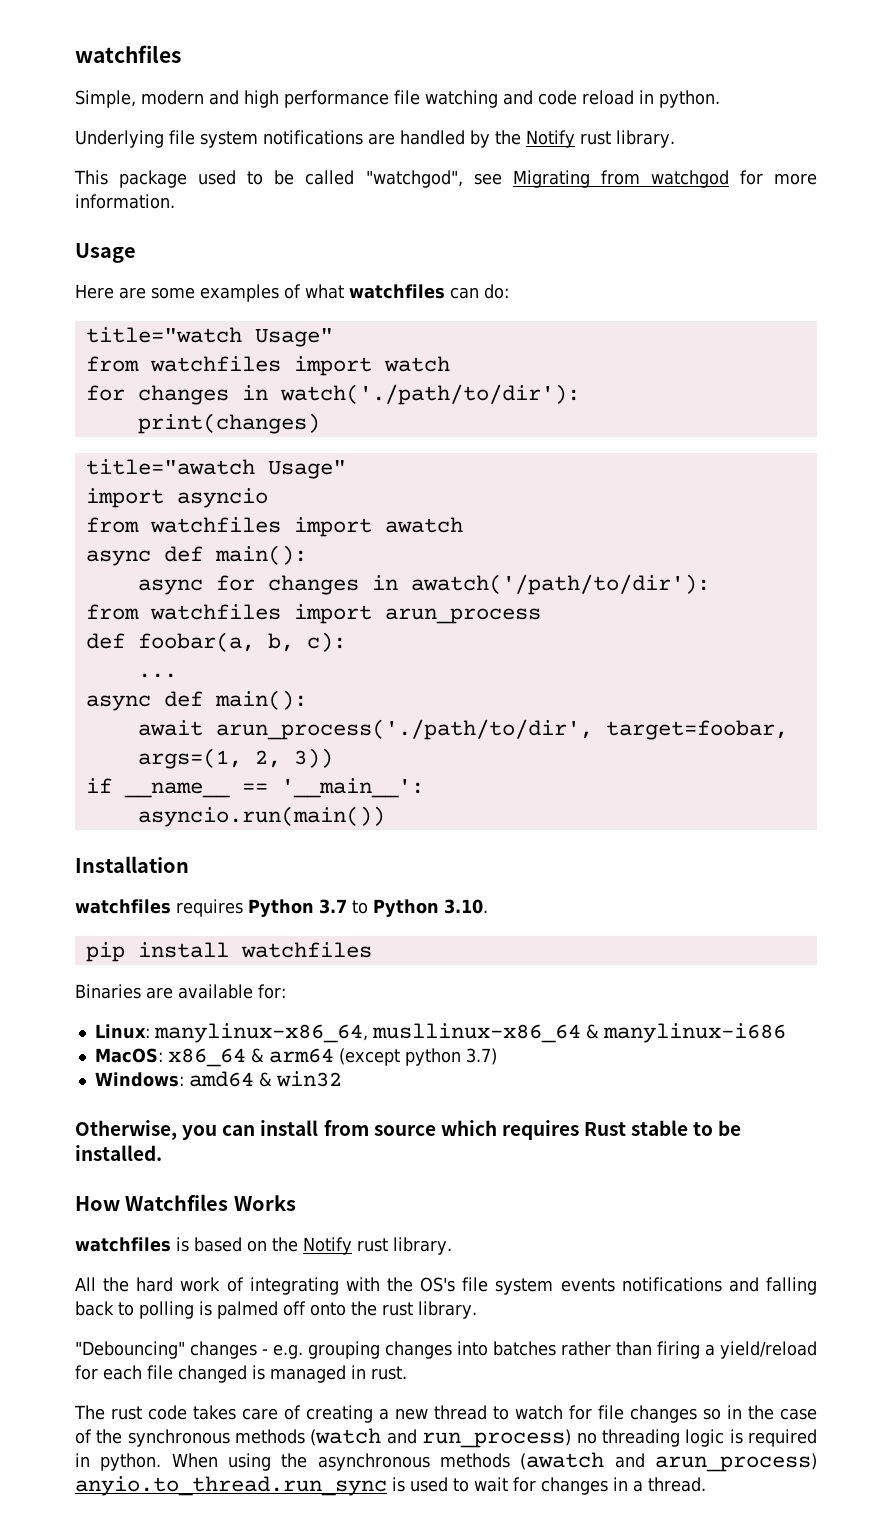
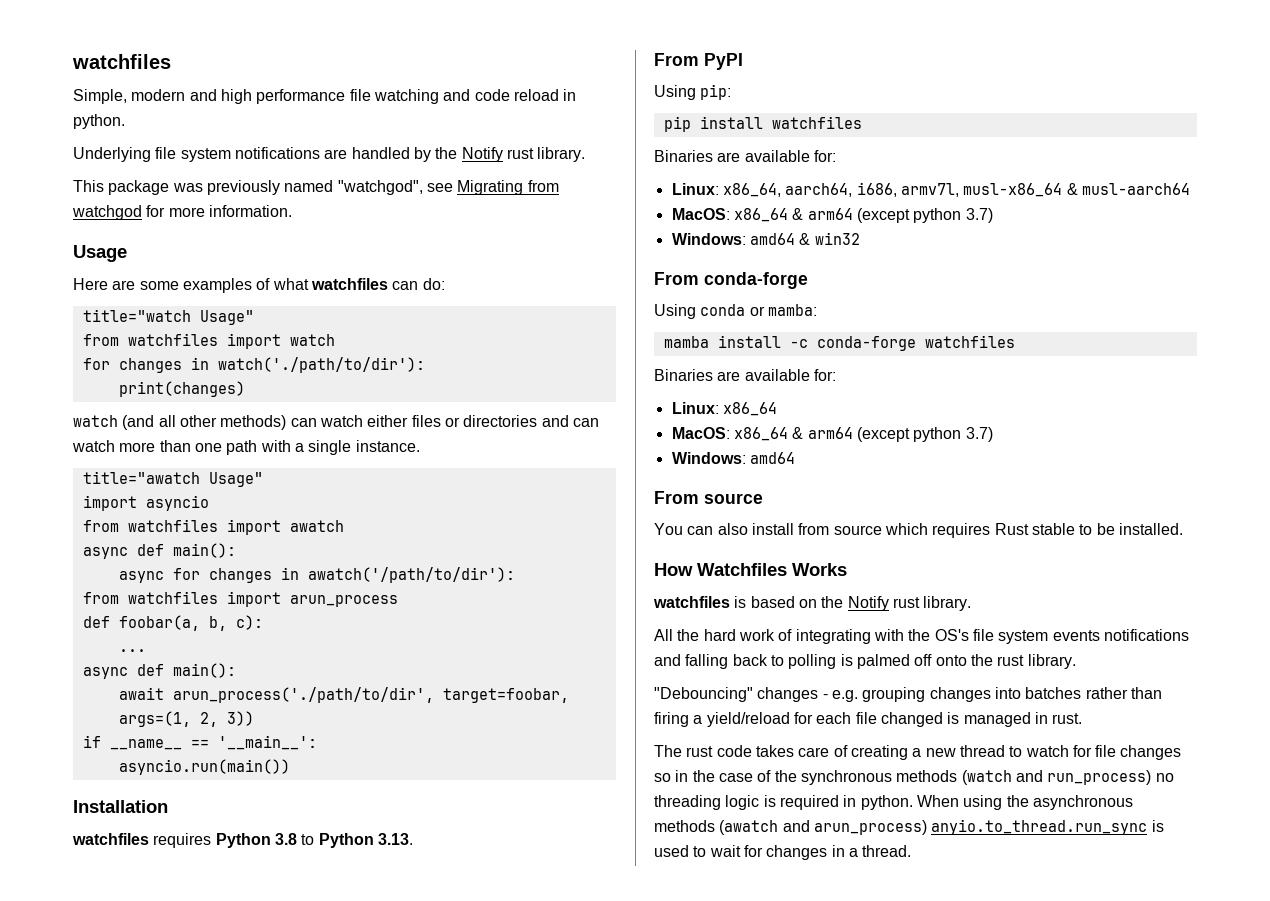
[198,170,355,185] used to be called -> [172,180,334,195] was previously named
(320, 423) none -> [73,415,599,430] [72,440,420,455] // watch (and all other methods) can watch either files or directories and can watch more than one path with a single instance.
[319,899,347,914] 3.7 -> [274,833,297,845] 3.8
[444,899,488,914] 3.10. -> [377,833,413,845] [654,53,743,70] [654,84,732,100] 3.13. // From PyPI // Using pip:
[153,1023,786,1043] manylinux-x86_64, musllinux-x86_64 & manylinux-i686 -> [722,182,1190,197] x86_64, aarch64, i686, armv7l, musl-x86_64 & musl-aarch64
[75,1120,256,1140] Otherwise, you can -> [654,272,808,289] [654,304,817,319] [663,335,1015,351] [654,369,836,381] [671,402,777,416] [671,427,993,442] [671,452,795,464] [654,491,763,504] [654,523,748,535] From conda-forge // Using conda or mamba: // mamba install -c conda-forge watchfiles // Binaries are available for: // Linux: x86_64 // MacOS: x86_64 & arm64 (except python 3.7) // Windows: amd64 // From source // You can also

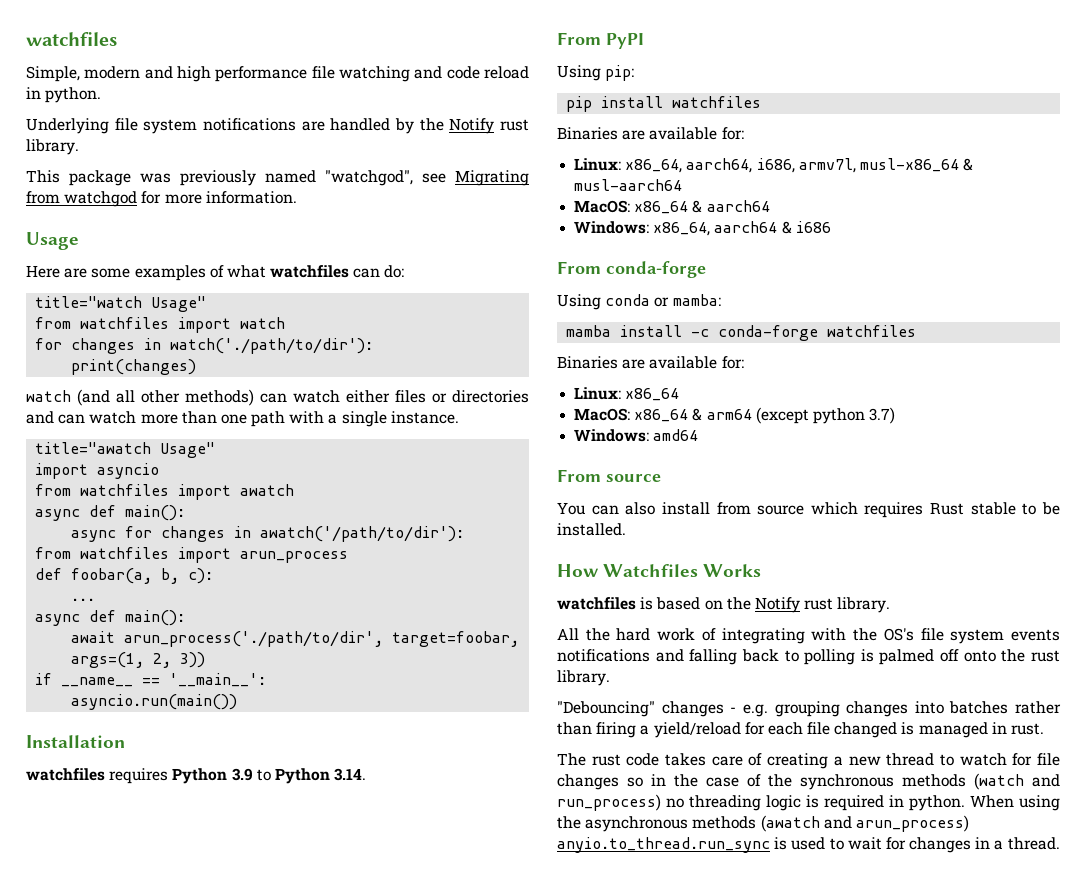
[274,833,297,845] 3.8 -> [231,768,253,781] 3.9
[377,833,413,845] 3.13. -> [334,768,367,781] 3.14.
[807,208,993,223] [671,232,860,245] arm64 (except python 3.7) // Windows: amd64 & win32 -> [706,200,770,212] [574,221,831,236] aarch64 // Windows: x86_64, aarch64 & i686

